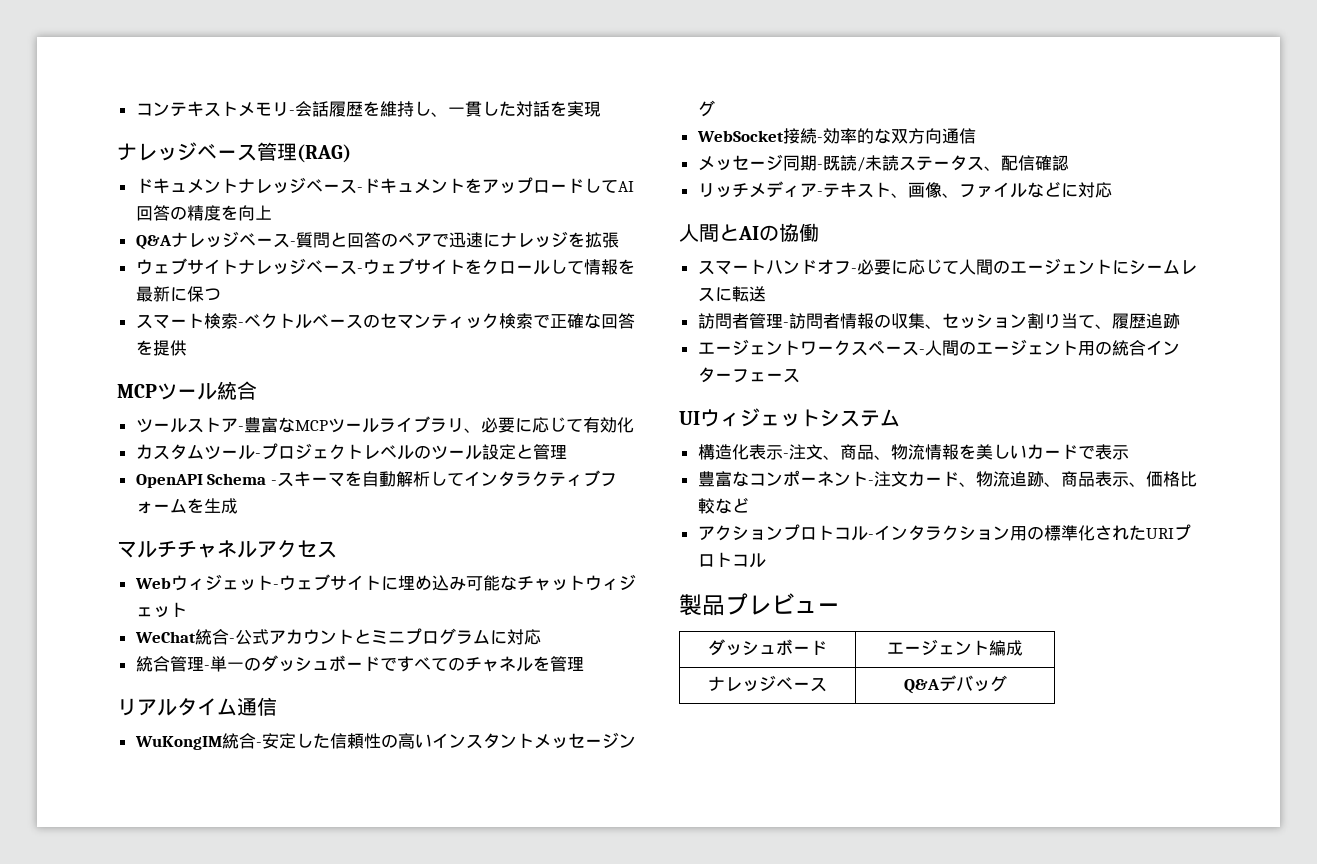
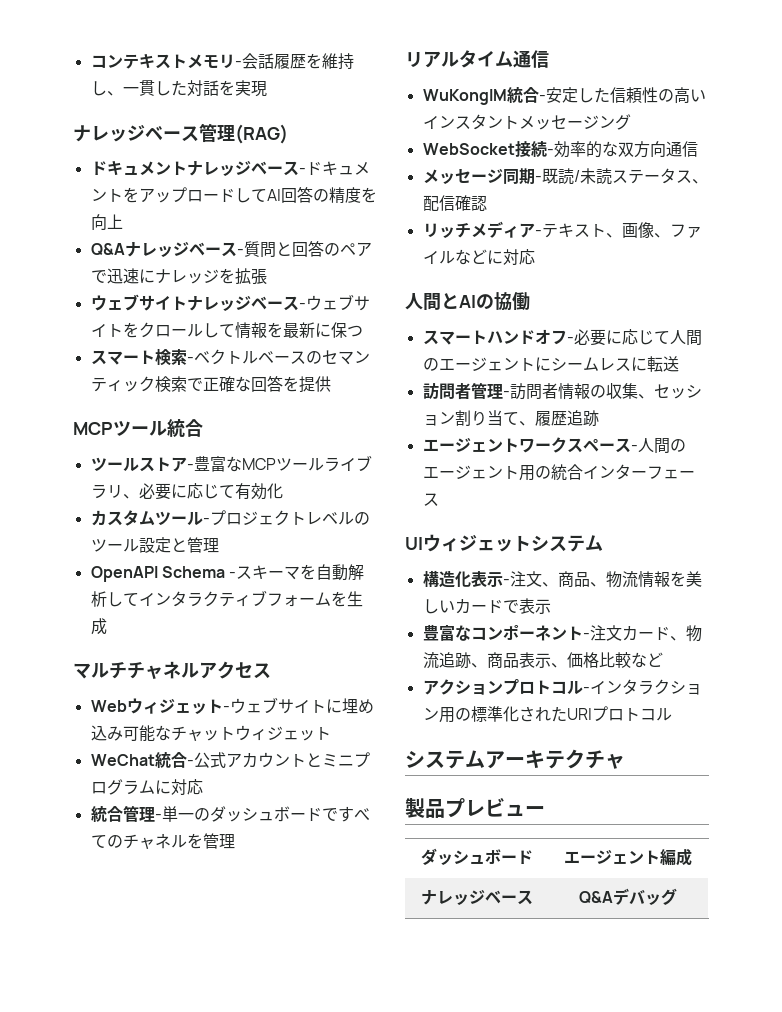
(766, 560) none -> [405,749,625,769] // システムアーキテクチャ

